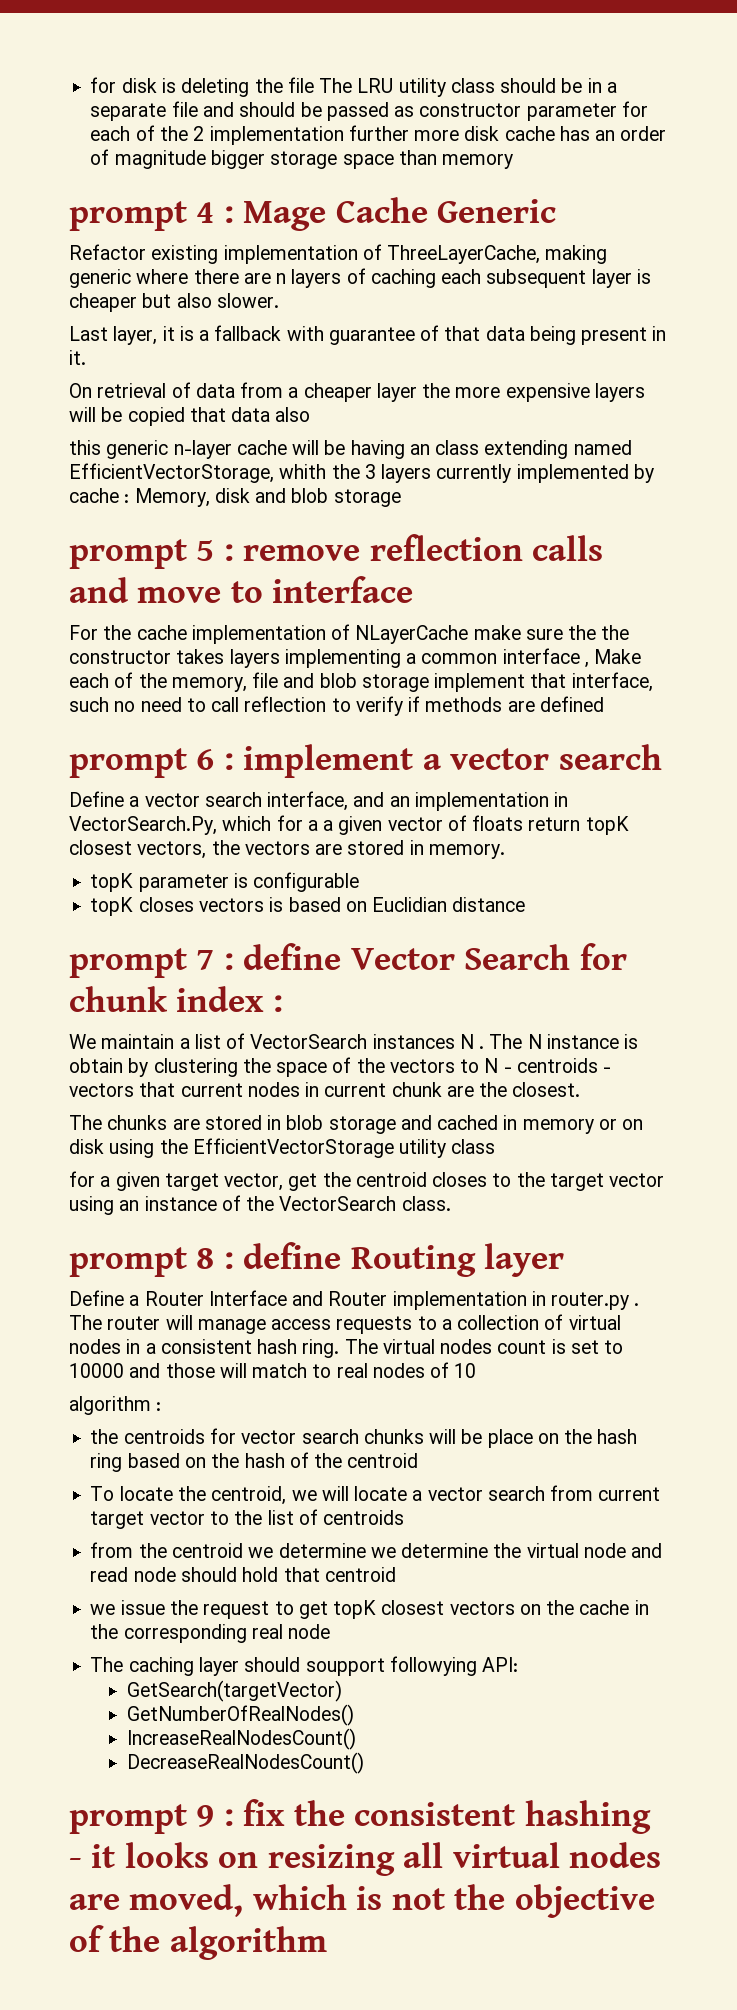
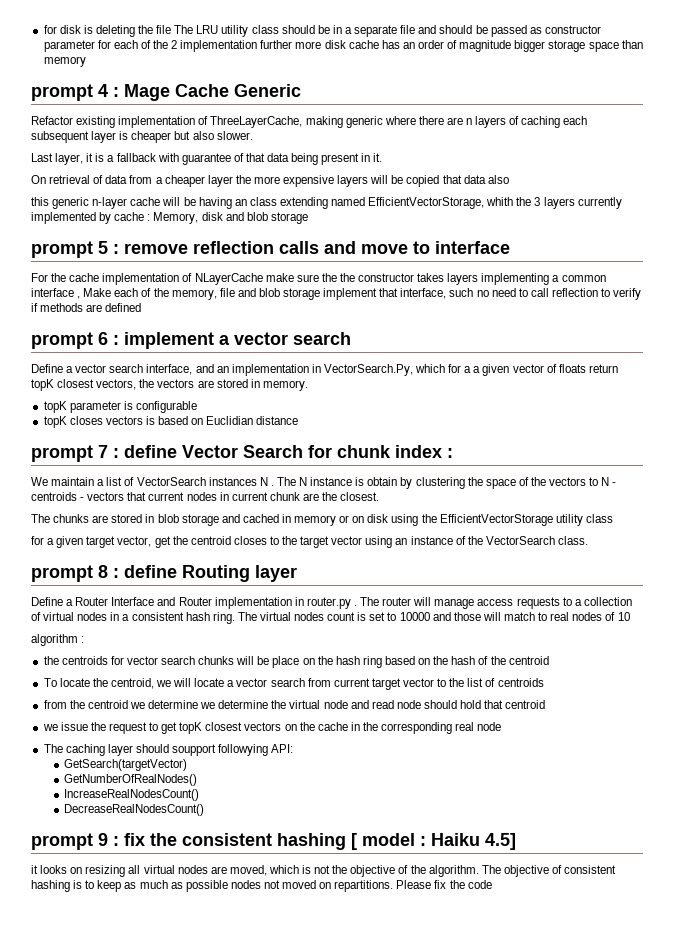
[69,1858,82,1868] - -> [351,833,516,850] [ model : Haiku 4.5] //
[169,1926,327,1960] algorithm -> [428,865,617,877] [31,880,492,892] algorithm. The objective of consistent hashing is to keep as much as possible nodes not moved on repartitions. Please fix the code

